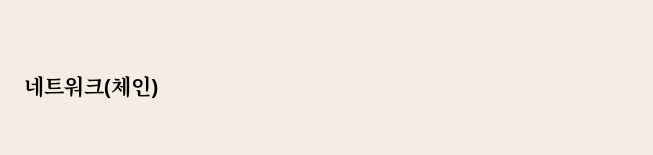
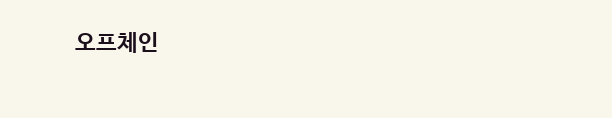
[24,75,158,98] 네트워크(체인) -> [75,32,159,53] 오프체인

